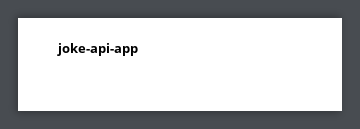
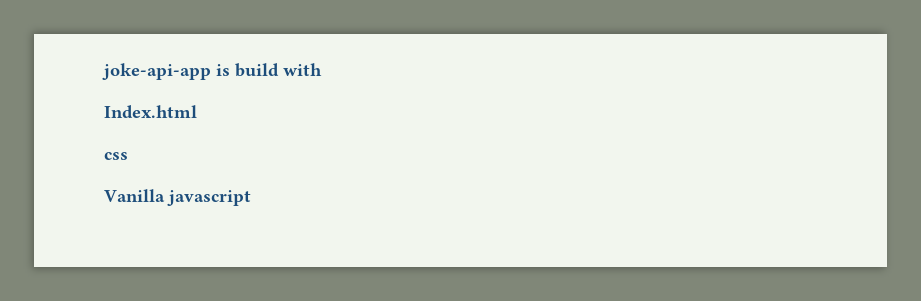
(138, 49) none -> [216,63,322,77] [104,105,197,119] [104,152,128,160] [104,189,251,206] is build with // Index.html // css // Vanilla javascript

